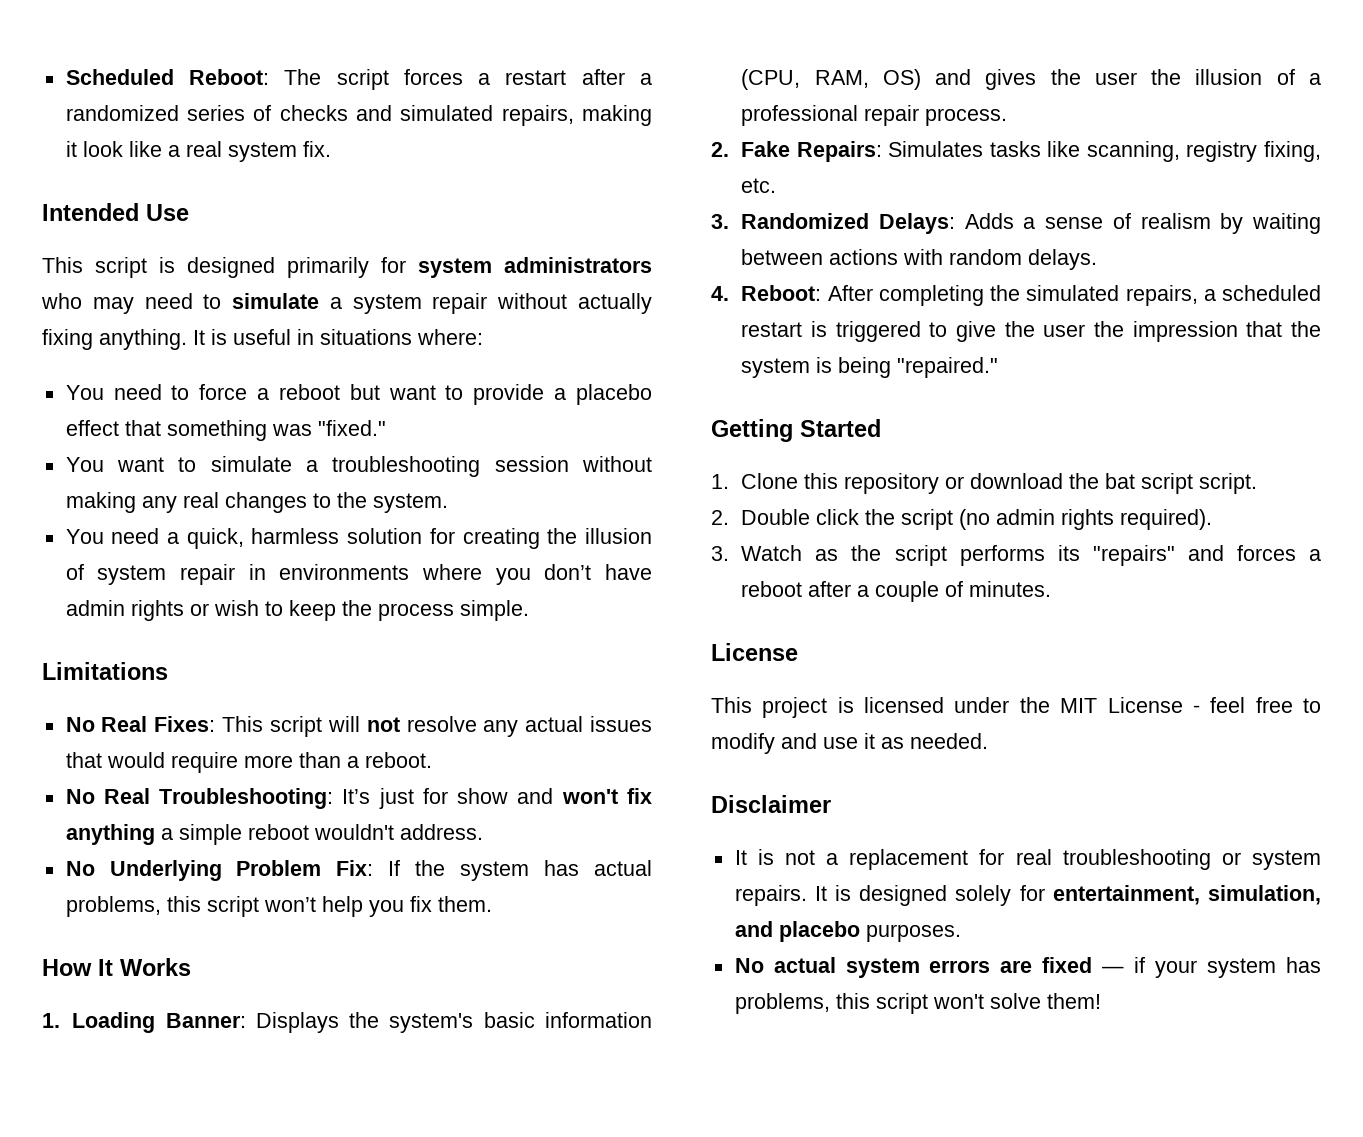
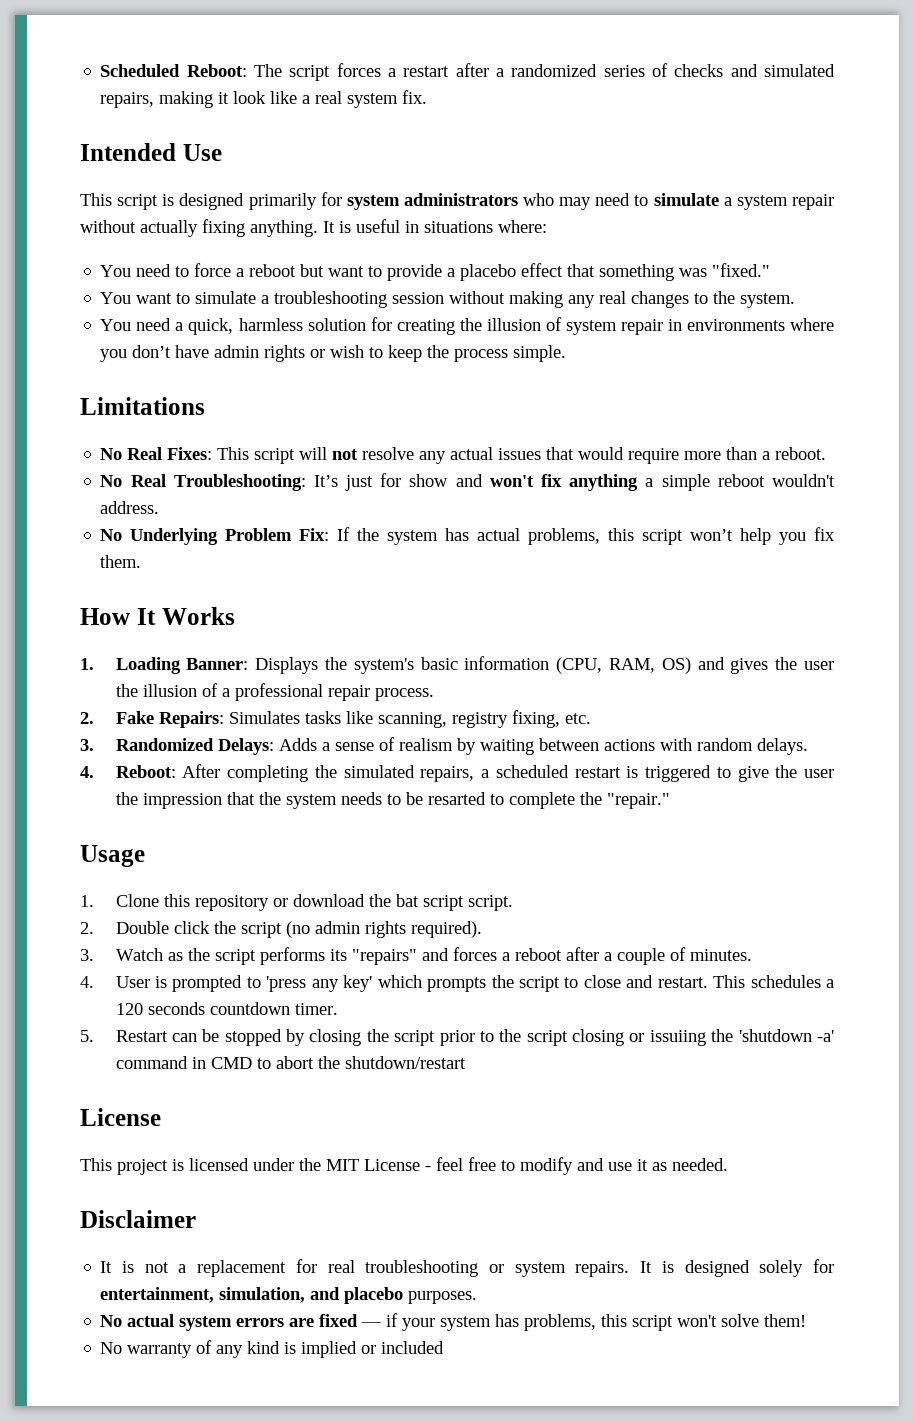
[816,357,999,378] [711,419,881,442] is being "repaired." // Getting Started -> [340,792,670,809] [80,845,145,867] needs to be resarted to complete the "repair." // Usage
(1052, 589) none -> [80,975,835,992] [115,1002,338,1015] [80,1029,834,1046] [115,1056,466,1069] // 4. User is prompted to 'press any key' which prompts the script to close and restart. This schedules a 120 seconds countdown timer. // 5. Restart can be stopped by closing the script prior to the script closing or issuiing the 'shutdown -a' command in CMD to abort the shutdown/restart
(1101, 1001) none -> [100,1340,445,1358] // No warranty of any kind is implied or included

